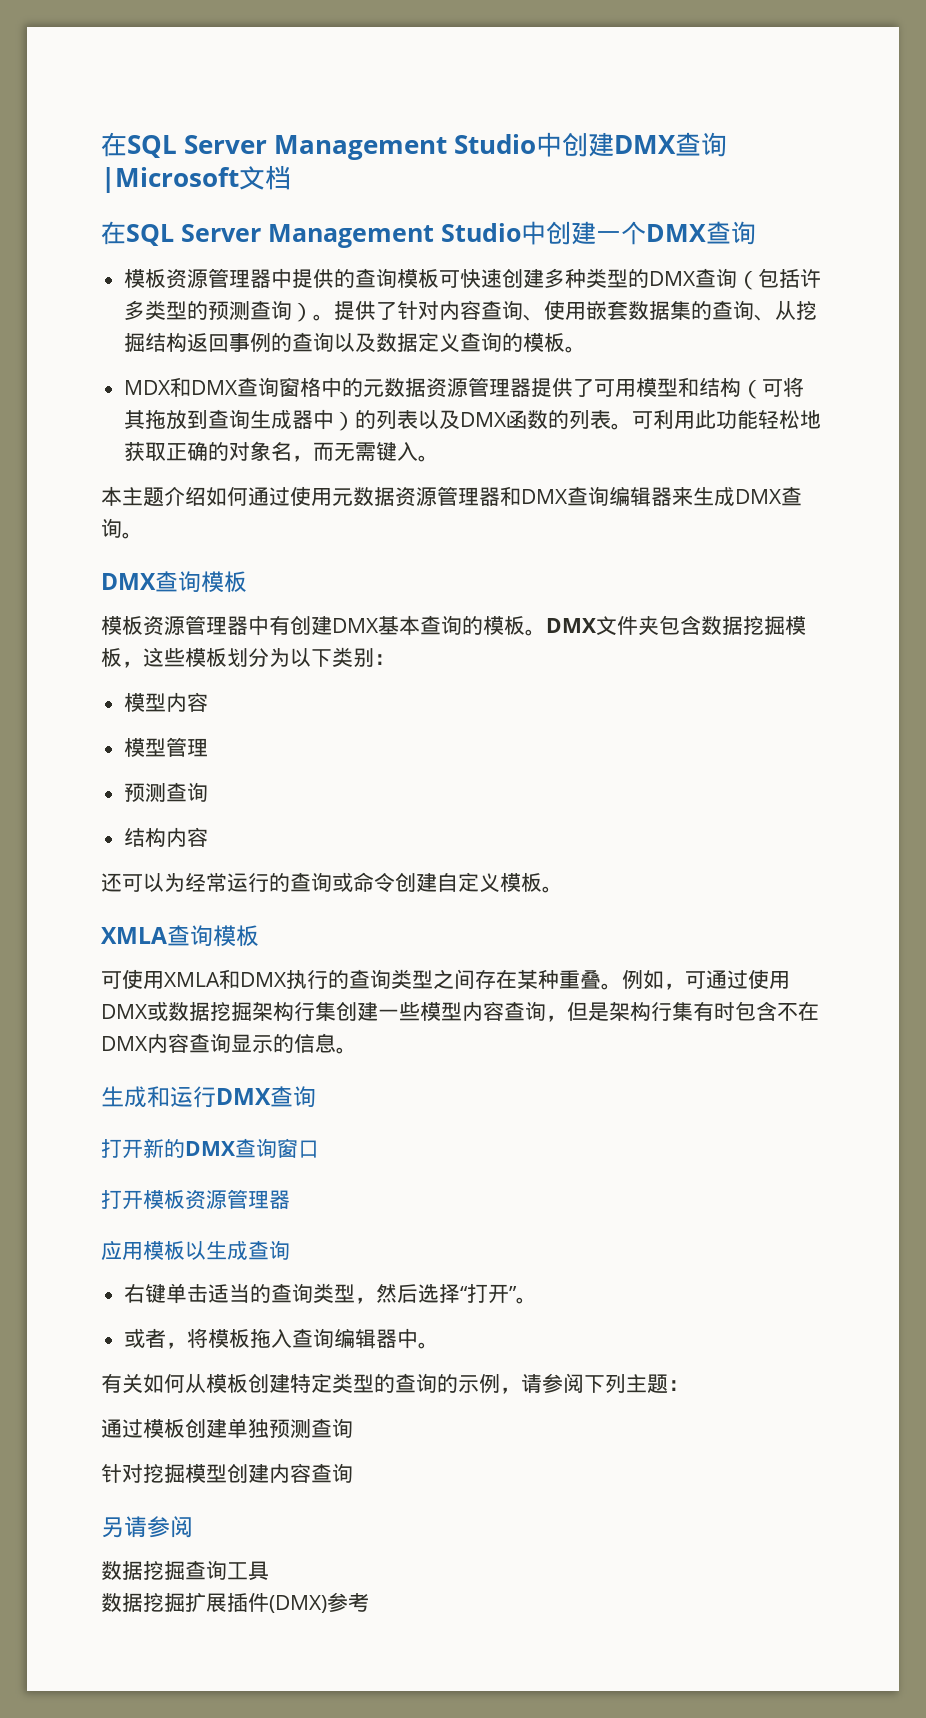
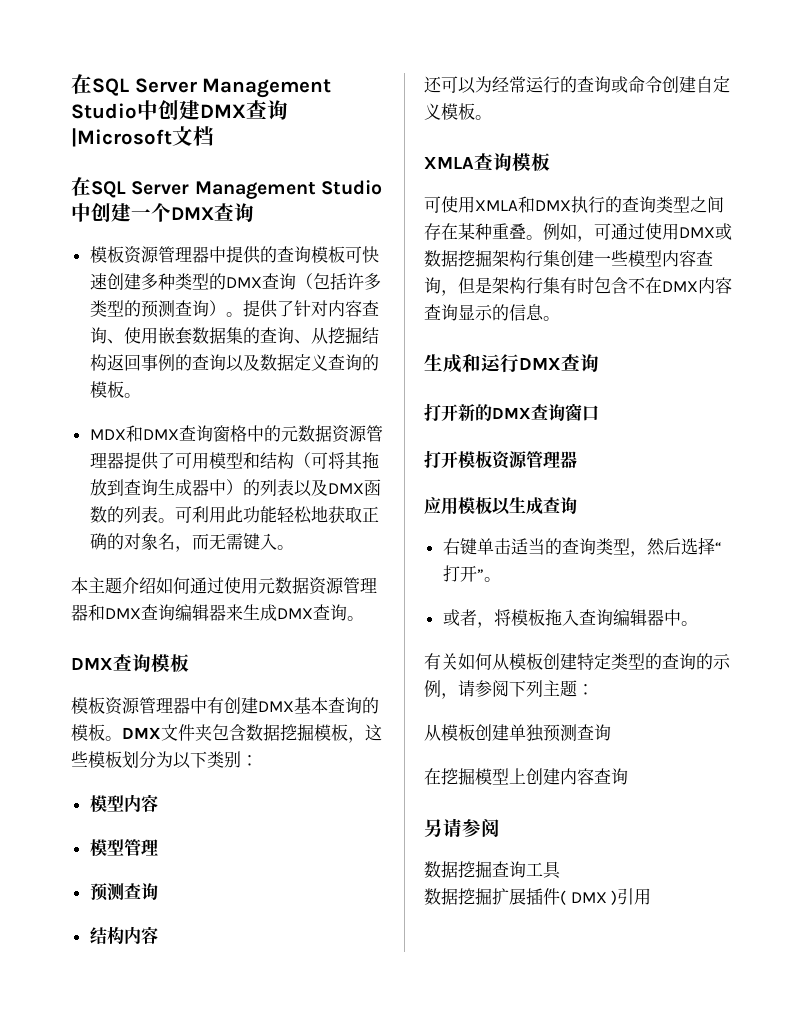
[101,1419,143,1438] 通过 -> [424,724,441,741] 从
[101,1464,143,1483] 针对 -> [424,768,441,785] 在
(227, 1473) none -> [509,768,526,784] 上
[269,1592,369,1613] (DMX)参考 -> [560,888,652,905] ( DMX )引用

